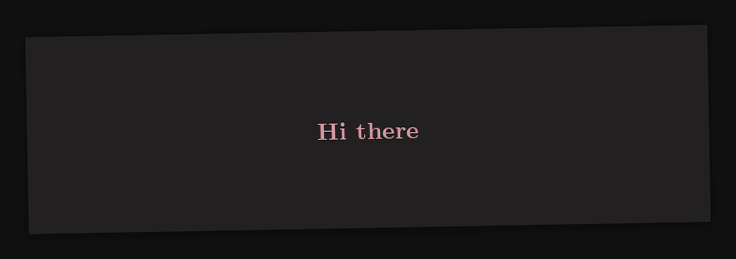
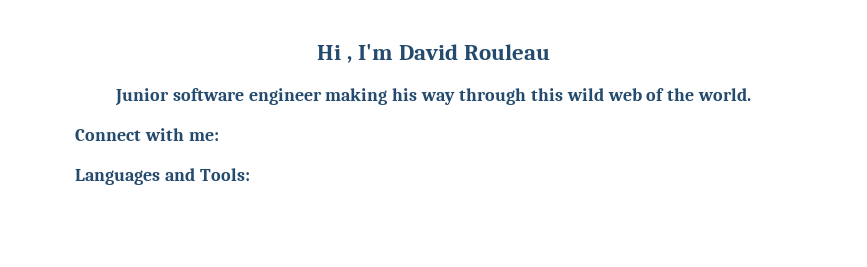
[355,122,420,140] there -> [346,44,551,63] [114,88,752,106] [75,128,219,141] [75,168,250,185] , I'm David Rouleau // Junior software engineer making his way through this wild web of the world. // Connect with me: // Languages and Tools:

